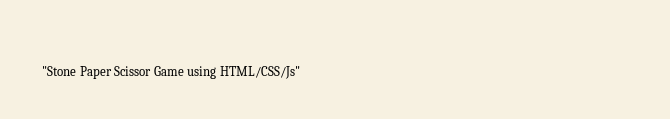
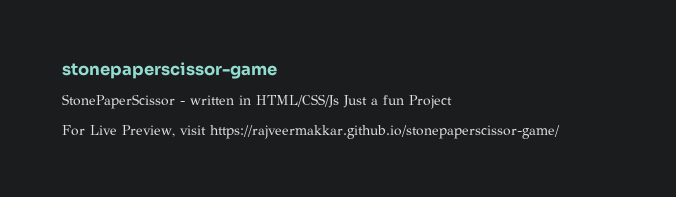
[42,66,300,79] "Stone Paper Scissor Game using HTML/CSS/Js" -> [62,62,277,79] [62,94,452,109] [62,125,560,139] stonepaperscissor-game // StonePaperScissor - written in HTML/CSS/Js Just a fun Project // For Live Preview, visit https://rajveermakkar.github.io/stonepaperscissor-game/

